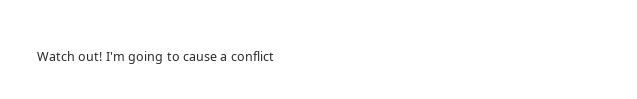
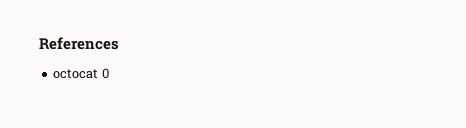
[37,51,274,64] Watch out! I'm going to cause a conflict -> [39,37,119,50] [53,68,109,79] References // octocat 0

